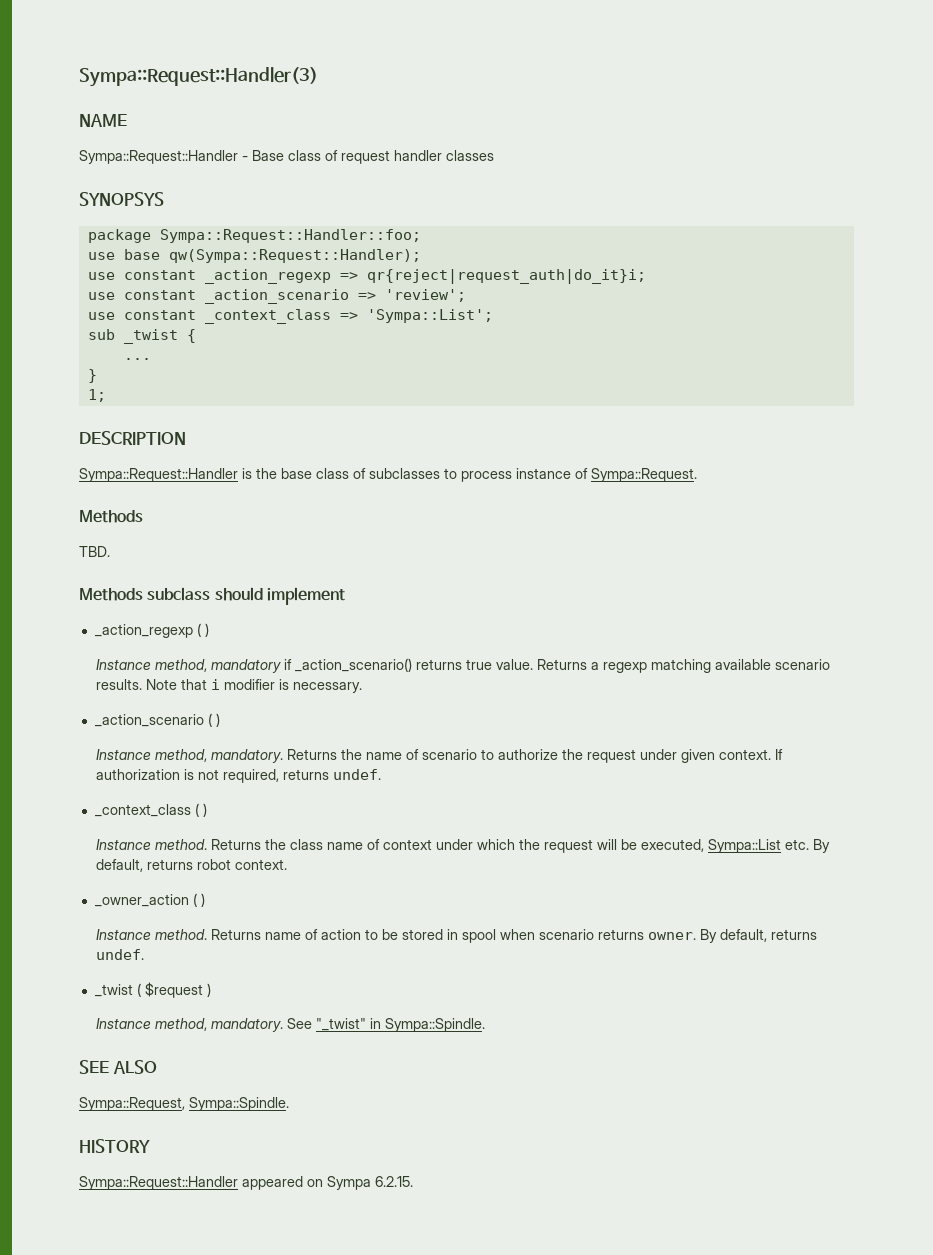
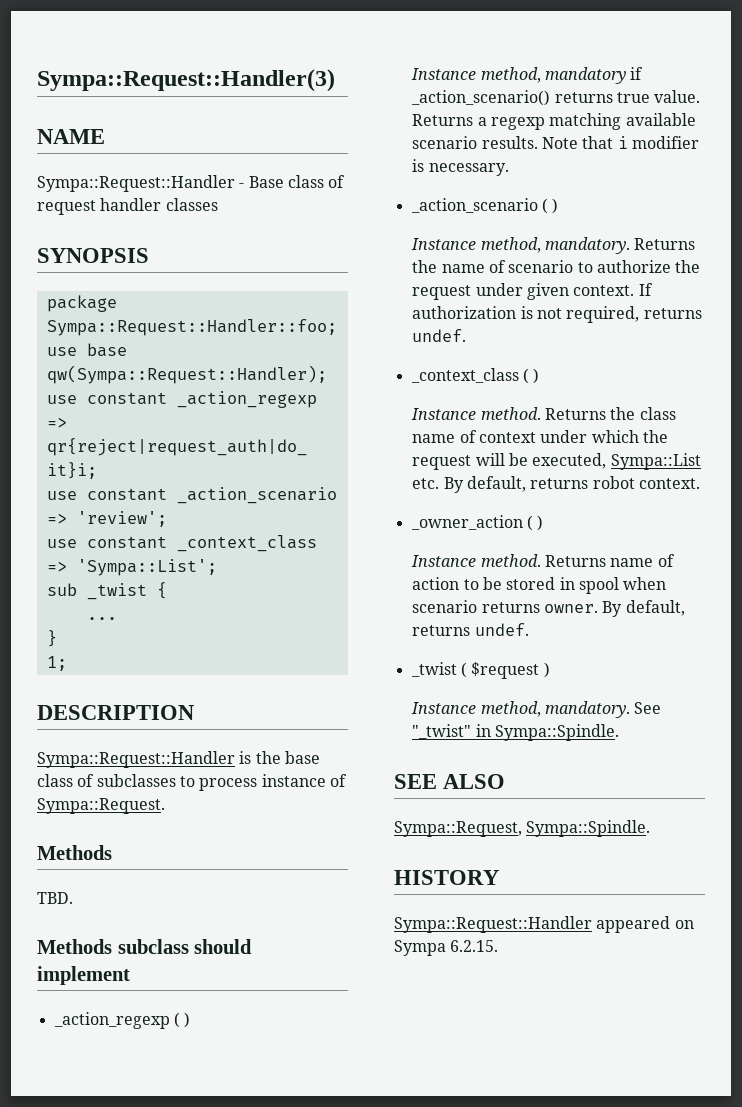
[79,192,164,206] SYNOPSYS -> [37,248,149,263] SYNOPSIS

